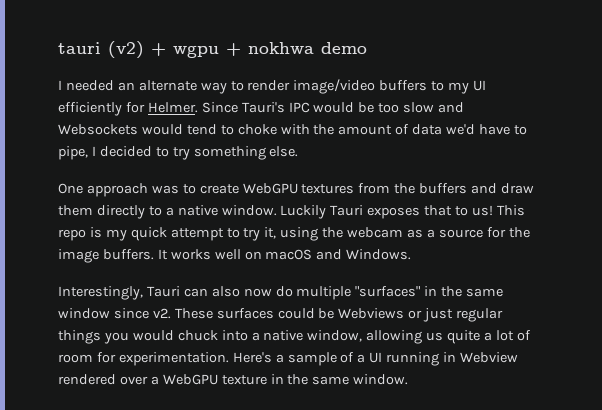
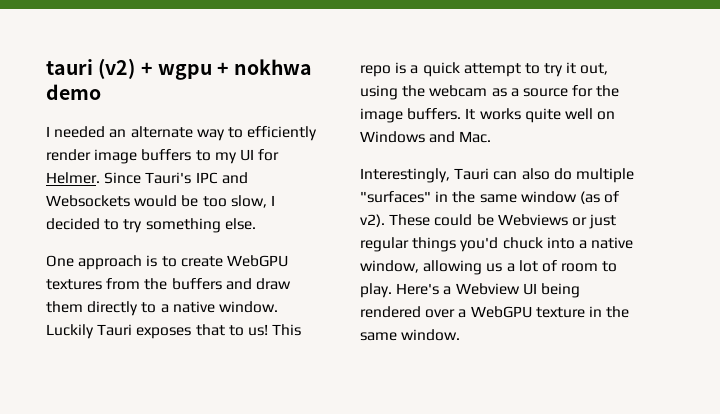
[247,79,376,94] render image/video -> [247,126,318,141] [46,149,138,164] efficiently render image
[58,102,122,116] efficiently -> (254, 155) none
(310, 107) none -> [221,172,248,184] [46,195,130,207] and Websockets
[403,102,465,113] [58,124,527,135] [58,146,88,160] slow and Websockets would tend to choke with the amount of data we'd have to pipe, -> [230,195,267,208] slow,
[151,185,179,194] was -> [146,255,158,267] is
[105,229,127,241] my -> [410,65,419,74] a
[264,227,277,239] it, -> [566,62,609,75] it out,
(211, 254) none -> [524,108,561,123] quite
[265,249,412,260] macOS and Windows. -> [360,131,492,143] Windows and Mac.
[243,288,272,297] now -> (550, 174) none
[113,308,274,319] since v2. These surfaces -> [579,191,620,204] [360,214,431,227] (as of v2). These
[103,330,174,344] you would -> [460,237,499,252] you'd
[447,330,481,344] quite -> (503, 267) none
[96,352,519,366] for experimentation. Here's a sample of a UI running in Webview -> [602,261,618,272] [360,283,580,298] to play. Here's a Webview UI being

